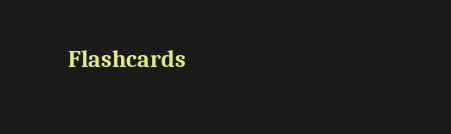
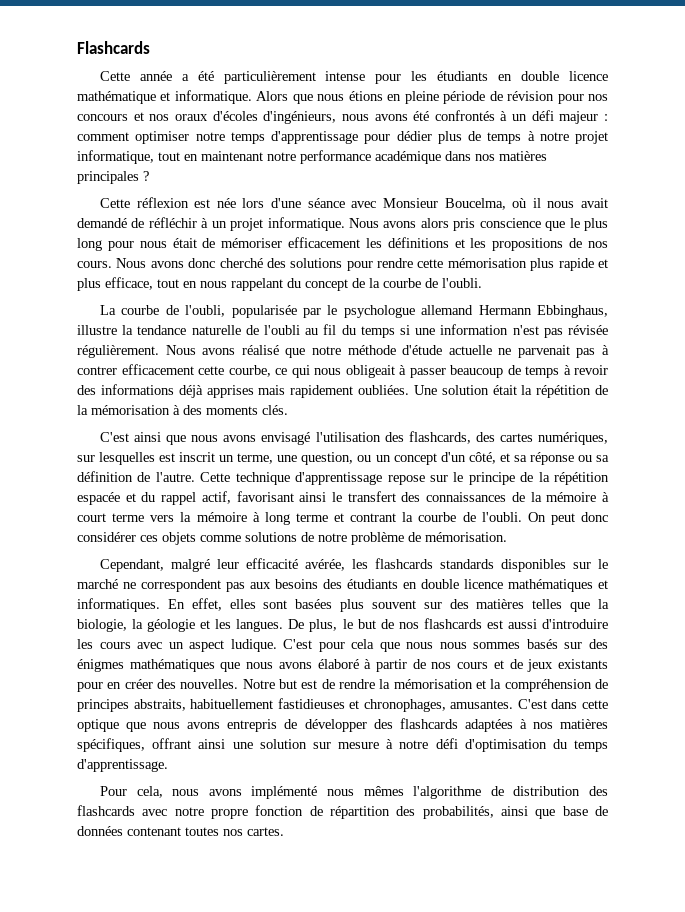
(186, 58) none -> [99,71,608,84] [77,90,608,104] [77,110,609,124] [77,131,608,144] [77,150,547,164] [77,171,149,184] [99,197,608,210] [77,217,609,231] [77,237,609,251] [77,258,608,271] [77,277,482,291] [99,305,608,318] [77,324,608,338] [77,345,609,358] [77,364,608,378] [77,384,608,398] [77,405,288,415] [99,431,608,445] [77,452,609,465] [77,471,610,485] [77,491,609,505] [77,512,608,525] [77,532,507,545] [99,558,609,572] [77,579,608,592] [77,598,609,612] [77,618,608,632] [77,639,609,652] [77,659,609,672] [77,679,608,692] [77,698,608,712] [77,718,608,732] [77,738,609,752] [77,759,168,772] [99,786,608,799] [77,805,608,819] [77,826,284,836] // Cette année a été particulièrement intense pour les étudiants en double licence mathématique et informatique. Alors que nous étions en pleine période de révision pour nos concours et nos oraux d'écoles d'ingénieurs, nous avons été confrontés à un défi majeur : comment optimiser notre temps d'apprentissage pour dédier plus de temps à notre projet informatique, tout en maintenant notre performance académique dans nos matières principales ? // Cette réflexion est née lors d'une séance avec Monsieur Boucelma, où il nous avait demandé de réfléchir à un projet informatique. Nous avons alors pris conscience que le plus long pour nous était de mémoriser efficacement les définitions et les propositions de nos cours. Nous avons donc cherché des solutions pour rendre cette mémorisation plus rapide et plus efficace, tout en nous rappelant du concept de la courbe de l'oubli. // La courbe de l'oubli, popularisée par le psychologue allemand Hermann Ebbinghaus, illustre la tendance naturelle de l'oubli au fil du temps si une information n'est pas révisée régulièrement. Nous avons réalisé que notre méthode d'étude actuelle ne parvenait pas à contrer efficacement cette courbe, ce qui nous obligeait à passer beaucoup de temps à revoir des informations déjà apprises mais rapidement oubliées. Une solution était la répétition de la mémorisation à des moments clés. // C'est ainsi que nous avons envisagé l'utilisation des flashcards, des cartes numériques, sur lesquelles est inscrit un terme, une question, ou un concept d'un côté, et sa réponse ou sa définition de l'autre. Cette technique d'apprentissage repose sur le principe de la répétition espacée et du rappel actif, favorisant ainsi le transfert des connaissances de la mémoire à court terme vers la mémoire à long terme et contrant la courbe de l'oubli. On peut donc considérer ces objets comme solutions de notre problème de mémorisation. // Cependant, malgré leur efficacité avérée, les flashcards standards disponibles sur le marché ne correspondent pas aux besoins des étudiants en double licence mathématiques et informatiques. En effet, elles sont basées plus souvent sur des matières telles que la biologie, la géologie et les langues. De plus, le but de nos flashcards est aussi d'introduire les cours avec un aspect ludique. C'est pour cela que nous nous sommes basés sur des énigmes mathématiques que nous avons élaboré à partir de nos cours et de jeux existants pour en créer des nouvelles. Notre but est de rendre la mémorisation et la compréhension de principes abstraits, habituellement fastidieuses et chronophages, amusantes. C'est dans cette optique que nous avons entrepris de développer des flashcards adaptées à nos matières spécifiques, offrant ainsi une solution sur mesure à notre défi d'optimisation du temps d'apprentissage. // Pour cela, nous avons implémenté nous mêmes l'algorithme de distribution des flashcards avec notre propre fonction de répartition des probabilités, ainsi que base de données contenant toutes nos cartes.

